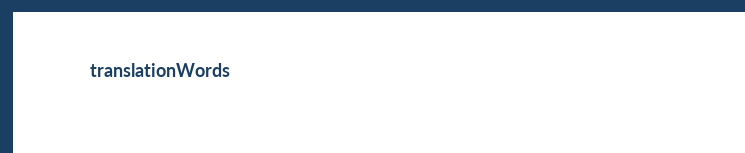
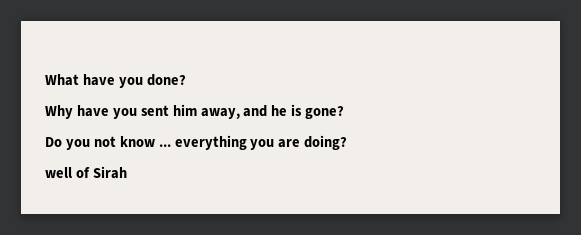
[90,63,230,77] translationWords -> [45,74,186,88] [45,104,345,119] [45,135,348,150] [45,166,127,179] What have you done? // Why have you sent him away, and he is gone? // Do you not know ... everything you are doing? // well of Sirah

